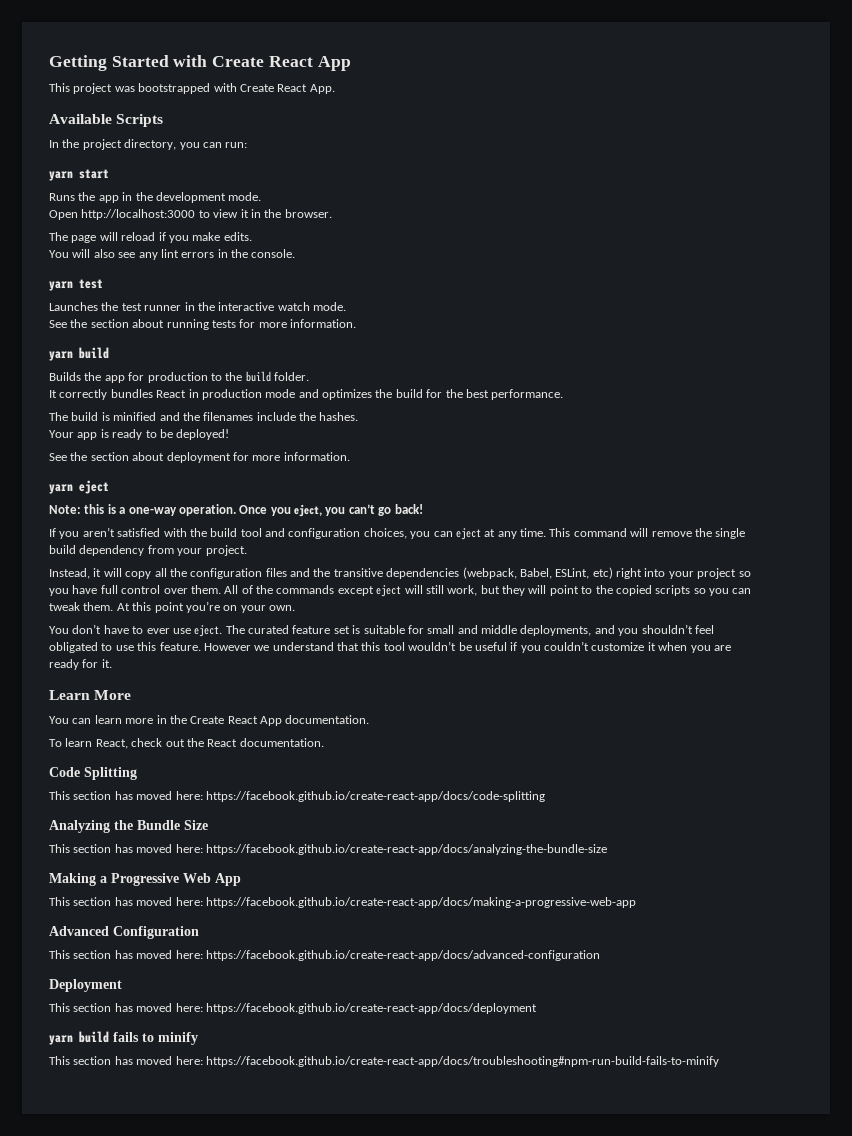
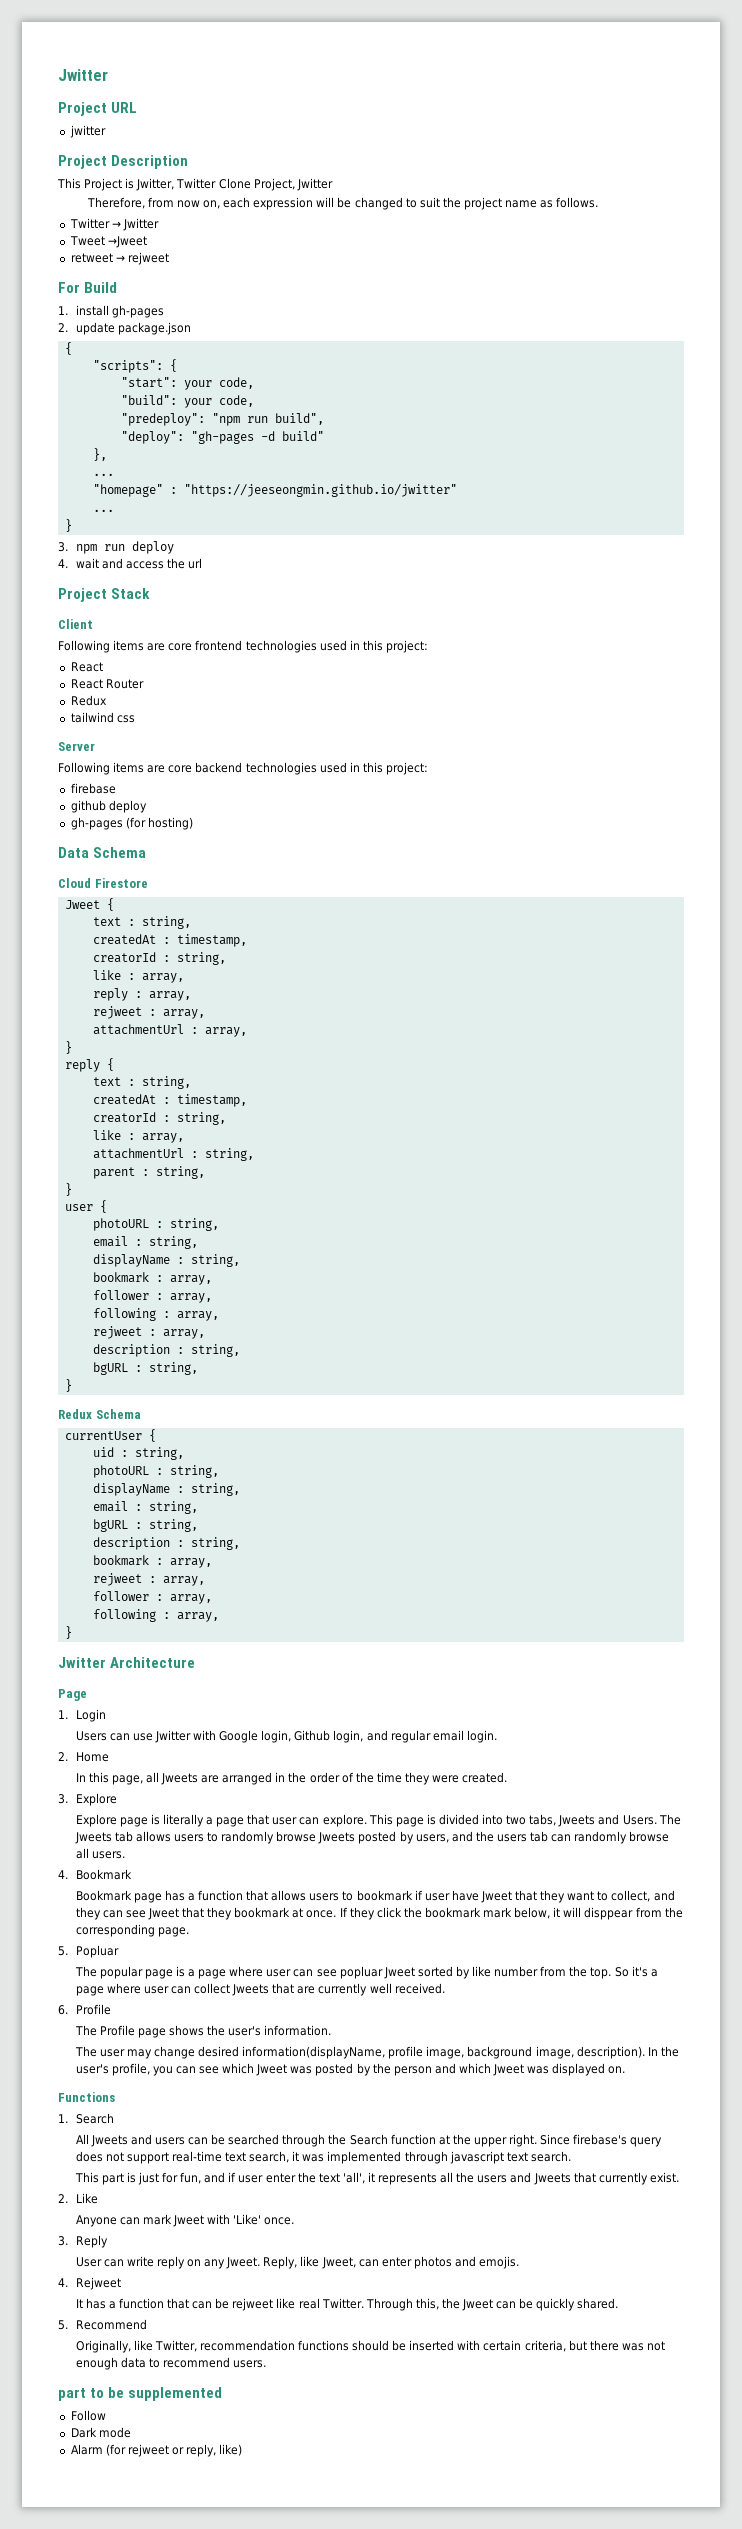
[49,55,351,71] [49,83,335,94] [49,114,164,127] [49,139,248,150] [49,169,109,181] [49,192,262,203] [49,209,332,220] [49,232,252,243] [49,249,296,260] [49,279,103,291] [49,302,346,311] [49,319,356,330] [49,347,109,361] [49,371,309,383] [49,389,564,400] [49,412,359,421] [49,429,230,440] [49,452,350,463] [49,480,109,494] [49,504,423,517] [49,527,746,540] [49,545,247,556] [49,567,751,579] [49,585,752,597] [49,601,295,613] [49,624,714,637] [49,641,731,653] [49,659,112,670] [49,690,132,700] [49,715,370,726] [49,738,324,749] [49,767,137,780] [49,791,545,802] [49,820,208,833] [49,844,607,855] [49,873,241,886] [49,897,636,908] [49,926,199,939] [49,950,600,961] [49,979,122,992] [49,1003,537,1014] [49,1031,198,1045] [49,1056,719,1067] Getting Started with Create React App // This project was bootstrapped with Create React App. // Available Scripts // In the project directory, you can run: // yarn start // Runs the app in the development mode. // Open http://localhost:3000 to view it in the browser. // The page will reload if you make edits. // You will also see any lint errors in the console. // yarn test // Launches the test runner in the interactive watch mode. // See the section about running tests for more information. // yarn build // Builds the app for production to the build folder. // It correctly bundles React in production mode and optimizes the build for the best performance. // The build is minified and the filenames include the hashes. // Your app is ready to be deployed! // See the section about deployment for more information. // yarn eject // Note: this is a one-way operation. Once you eject, you can’t go back! // If you aren’t satisfied with the build tool and configuration choices, you can eject at any time. This command will remove the single build dependency from your project. // Instead, it will copy all the configuration files and the transitive dependencies (webpack, Babel, ESLint, etc) right into your project so you have full control over them. All of the commands except eject will still work, but they will point to the copied scripts so you can tweak them. At this point you’re on your own. // You don’t have to ever use eject. The curated feature set is suitable for small and middle deployments, and you shouldn’t feel obligated to use this feature. However we understand that this tool wouldn’t be useful if you couldn’t customize it when you are ready for it. // Learn More // You can learn more in the Create React App documentation. // To learn React, check out the React documentation. // Code Splitting // This section has moved here: https://facebook.github.io/create-react-app/docs/code-splitting // Analyzing the Bundle Size // This section has moved here: https://facebook.github.io/create-react-app/docs/analyzing-the-bundle-size // Making a Progressive Web App // This section has moved here: https://facebook.github.io/create-react-app/docs/making-a-progressive-web-app // Advanced Configuration // This section has moved here: https://facebook.github.io/create-react-app/docs/advanced-configuration // Deployment // This section has moved here: https://facebook.github.io/create-react-app/docs/deployment // yarn build fails to minify // This section has moved here: https://facebook.github.io/create-react-app/docs/troubleshooting#npm-run-build-fails-to-minify -> [58,69,108,81] [58,102,138,116] [69,125,106,138] [58,155,189,169] [57,178,333,191] [86,197,599,210] [69,218,159,231] [69,236,147,248] [70,252,169,265] [58,282,118,293] [58,305,164,318] [58,322,191,335] [64,342,72,355] [92,359,177,373] [120,377,254,390] [120,395,254,408] [120,413,324,426] [120,431,324,444] [92,448,107,461] [92,473,114,476] [92,484,457,497] [92,509,114,512] [64,519,72,532] [58,541,174,554] [58,558,202,569] [58,588,151,602] [58,619,93,629] [58,640,428,653] [70,662,103,672] [70,679,144,689] [70,695,107,706] [70,712,135,723] [58,742,95,751] [58,762,428,775] [70,783,116,794] [70,800,147,813] [70,817,193,830] [58,847,147,858] [58,878,148,888] [64,898,114,911] [92,916,191,929] [92,934,247,947] [92,952,226,965] [92,970,184,983] [92,988,191,1001] [92,1006,205,1019] [92,1024,247,1037] [64,1041,72,1054] [64,1058,114,1072] [92,1076,191,1089] [92,1094,247,1107] [92,1112,226,1125] [92,1130,184,1143] [92,1148,254,1161] [92,1166,205,1179] [64,1183,72,1196] [64,1200,107,1213] [92,1218,219,1231] [92,1236,198,1249] [92,1254,240,1267] [92,1272,212,1285] [92,1290,212,1303] [92,1308,219,1321] [92,1326,205,1339] [92,1344,240,1357] [92,1362,198,1375] [64,1379,72,1392] [58,1409,141,1419] [64,1429,156,1442] [92,1447,184,1460] [92,1465,219,1478] [92,1483,240,1496] [92,1501,198,1514] [92,1519,198,1532] [92,1537,240,1550] [92,1555,212,1568] [92,1573,205,1586] [92,1591,212,1604] [92,1609,219,1622] [64,1626,72,1639] [58,1657,196,1668] [58,1689,87,1701] [58,1709,106,1722] [75,1730,497,1743] [58,1752,109,1762] [75,1772,508,1785] [58,1793,117,1806] [75,1814,681,1827] [74,1831,670,1844] [75,1848,125,1859] [58,1869,132,1880] [75,1890,675,1903] [75,1907,683,1920] [75,1924,189,1937] [58,1945,119,1958] [74,1966,658,1979] [75,1983,445,1996] [58,2004,111,2015] [74,2025,332,2038] [74,2046,679,2059] [75,2063,626,2076] [58,2092,115,2102] [58,2113,114,2124] [75,2134,663,2147] [75,2151,571,2164] [74,2172,679,2185] [58,2193,98,2204] [75,2214,295,2227] [58,2235,108,2248] [75,2256,520,2269] [58,2277,121,2290] [75,2298,619,2311] [58,2319,147,2330] [75,2340,666,2353] [75,2357,266,2370] [58,2387,223,2401] [70,2410,106,2421] [70,2427,131,2438] [70,2444,243,2457] Jwitter // Project URL // jwitter // Project Description // This Project is Jwitter, Twitter Clone Project, Jwitter // Therefore, from now on, each expression will be changed to suit the project name as follows. // Twitter → Jwitter // Tweet →Jweet // retweet → rejweet // For Build // 1. install gh-pages // 2. update package.json // { // "scripts": { // "start": your code, // "build": your code, // "predeploy": "npm run build", // "deploy": "gh-pages -d build" // }, // ... // "homepage" : "https://jeeseongmin.github.io/jwitter" // ... // } // 3. npm run deploy // 4. wait and access the url // Project Stack // Client // Following items are core frontend technologies used in this project: // React // React Router // Redux // tailwind css // Server // Following items are core backend technologies used in this project: // firebase // github deploy // gh-pages (for hosting) // Data Schema // Cloud Firestore // Jweet { // text : string, // createdAt : timestamp, // creatorId : string, // like : array, // reply : array, // rejweet : array, // attachmentUrl : array, // } // reply { // text : string, // createdAt : timestamp, // creatorId : string, // like : array, // attachmentUrl : string, // parent : string, // } // user { // photoURL : string, // email : string, // displayName : string, // bookmark : array, // follower : array, // following : array, // rejweet : array, // description : string, // bgURL : string, // } // Redux Schema // currentUser { // uid : string, // photoURL : string, // displayName : string, // email : string, // bgURL : string, // description : string, // bookmark : array, // rejweet : array, // follower : array, // following : array, // } // Jwitter Architecture // Page // 1. Login // Users can use Jwitter with Google login, Github login, and regular email login. // 2. Home // In this page, all Jweets are arranged in the order of the time they were created. // 3. Explore // Explore page is literally a page that user can explore. This page is divided into two tabs, Jweets and Users. The Jweets tab allows users to randomly browse Jweets posted by users, and the users tab can randomly browse all users. // 4. Bookmark // Bookmark page has a function that allows users to bookmark if user have Jweet that they want to collect, and they can see Jweet that they bookmark at once. If they click the bookmark mark below, it will disppear from the corresponding page. // 5. Popluar // The popular page is a page where user can see popluar Jweet sorted by like number from the top. So it's a page where user can collect Jweets that are currently well received. // 6. Profile // The Profile page shows the user's information. // The user may change desired information(displayName, profile image, background image, description). In the user's profile, you can see which Jweet was posted by the person and which Jweet was displayed on. // Functions // 1. Search // All Jweets and users can be searched through the Search function at the upper right. Since firebase's query does not support real-time text search, it was implemented through javascript text search. // This part is just for fun, and if user enter the text 'all', it represents all the users and Jweets that currently exist. // 2. Like // Anyone can mark Jweet with 'Like' once. // 3. Reply // User can write reply on any Jweet. Reply, like Jweet, can enter photos and emojis. // 4. Rejweet // It has a function that can be rejweet like real Twitter. Through this, the Jweet can be quickly shared. // 5. Recommend // Originally, like Twitter, recommendation functions should be inserted with certain criteria, but there was not enough data to recommend users. // part to be supplemented // Follow // Dark mode // Alarm (for rejweet or reply, like)

